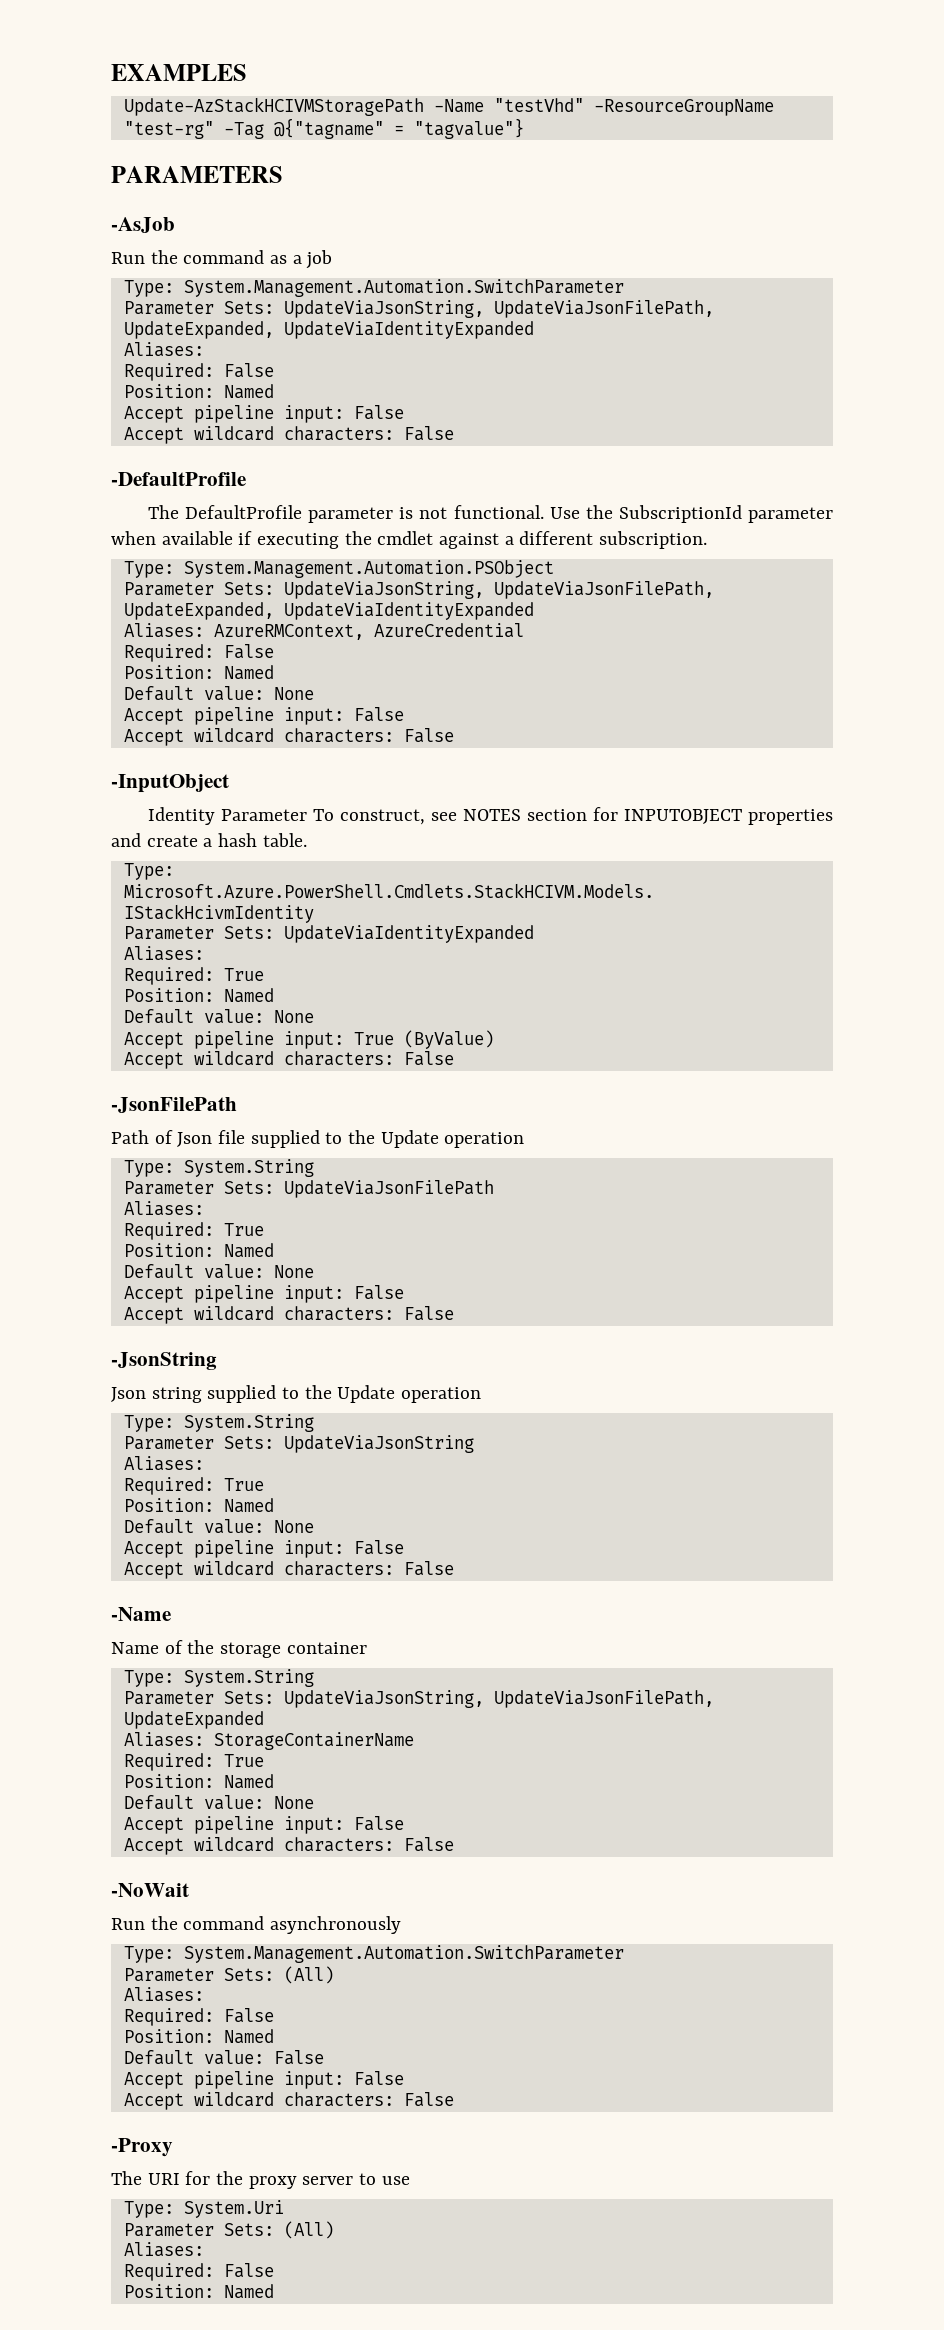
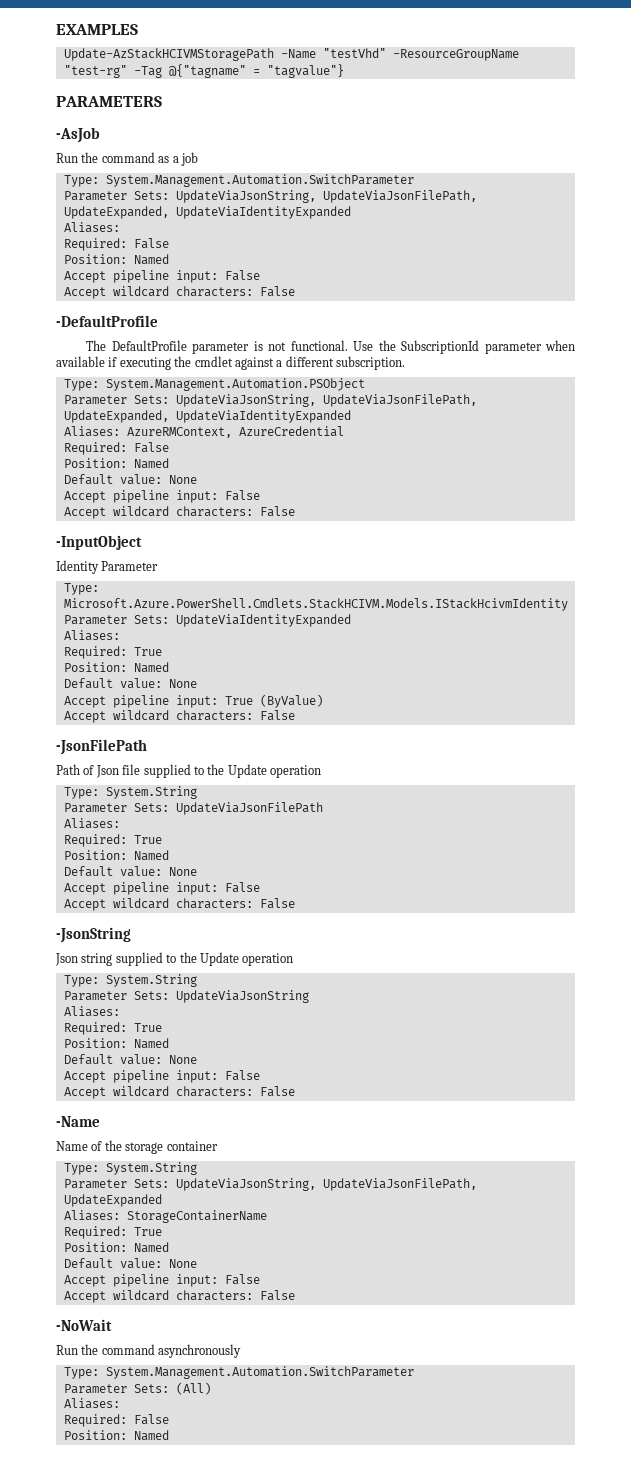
[313,807,833,825] [111,833,307,847] To construct, see NOTES section for INPUTOBJECT properties and create a hash table. -> (159, 566) none
[123,2050,324,2065] [123,2071,404,2089] [123,2092,454,2110] [111,2138,173,2157] [111,2171,410,2189] [123,2200,284,2218] [123,2221,334,2239] [123,2242,204,2257] [123,2263,274,2281] [123,2284,274,2299] // Default value: False // Accept pipeline input: False // Accept wildcard characters: False // -Proxy // The URI for the proxy server to use // Type: System.Uri // Parameter Sets: (All) // Aliases: // Required: False // Position: Named -> (169, 1435) none

